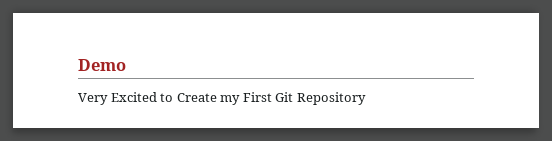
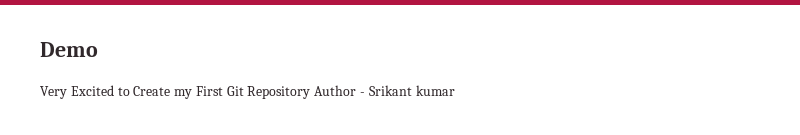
(366, 98) none -> [314,85,455,96] Author - Srikant kumar

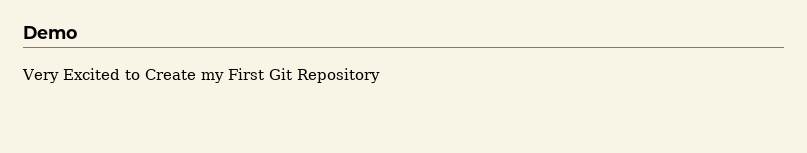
[314,85,455,96] Author - Srikant kumar -> (380, 75) none

